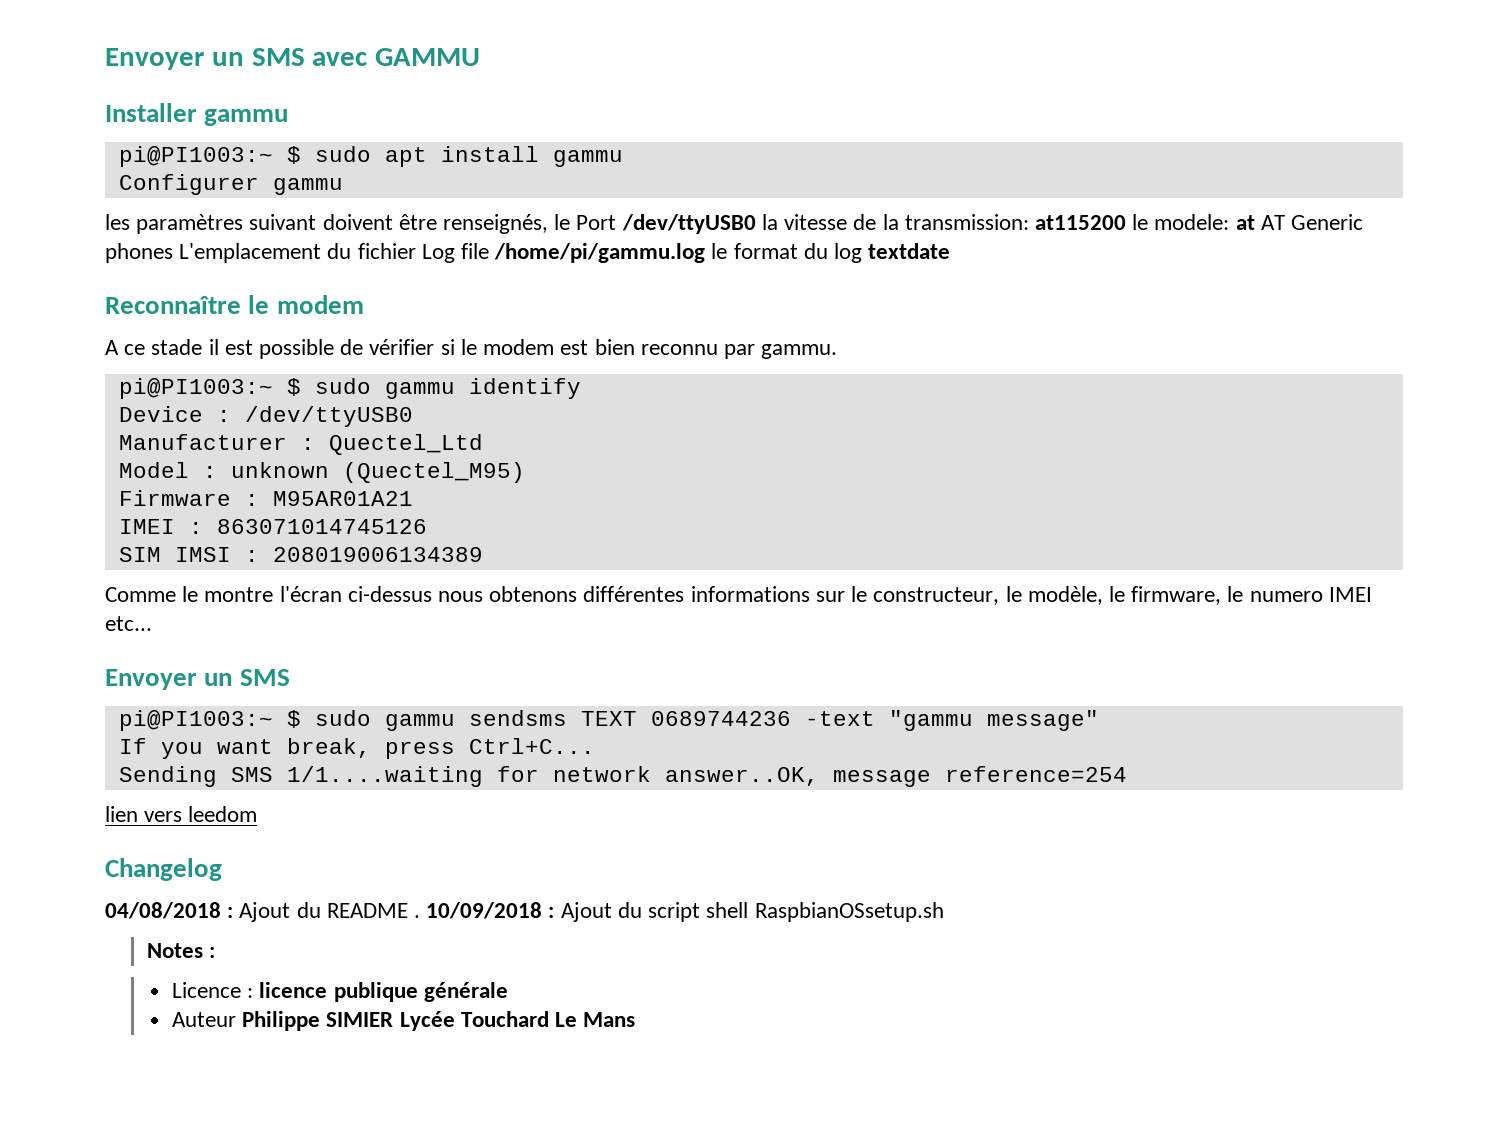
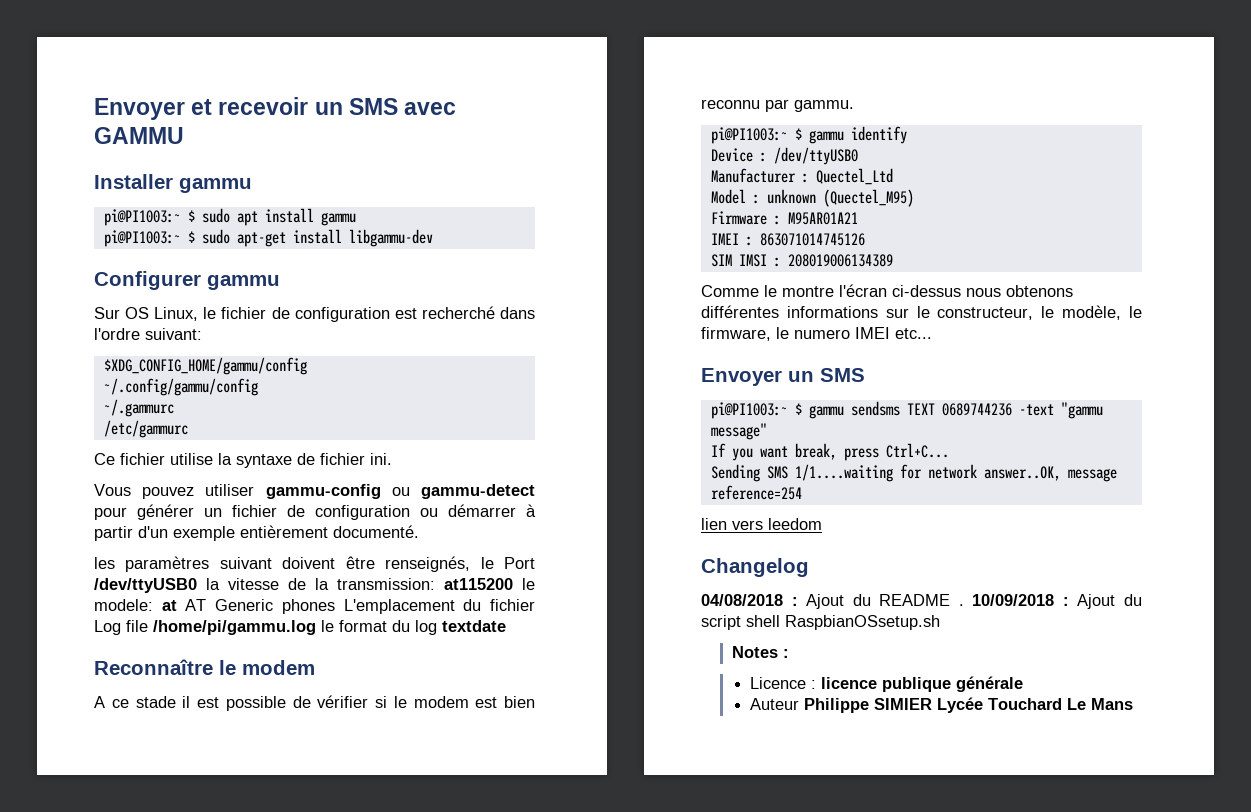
[105,48,204,70] Envoyer -> [94,97,309,120] Envoyer et recevoir
[118,174,343,195] Configurer gammu -> [103,229,433,247] [94,271,280,290] [94,306,535,322] [94,328,202,340] [103,357,307,375] [103,378,258,396] [103,399,174,417] [103,420,188,438] [94,453,392,468] [94,484,535,499] [94,504,536,520] [94,525,419,541] pi@PI1003:~ $ sudo apt-get install libgammu-dev // Configurer gammu // Sur OS Linux, le fichier de configuration est recherché dans l'ordre suivant: // $XDG_CONFIG_HOME/gammu/config // ~/.config/gammu/config // ~/.gammurc // /etc/gammurc // Ce fichier utilise la syntaxe de fichier ini. // Vous pouvez utiliser gammu-config ou gammu-detect pour générer un fichier de configuration ou démarrer à partir d'un exemple entièrement documenté.
[314,378,371,394] sudo -> (802, 134) none
[314,710,371,726] sudo -> (802, 409) none

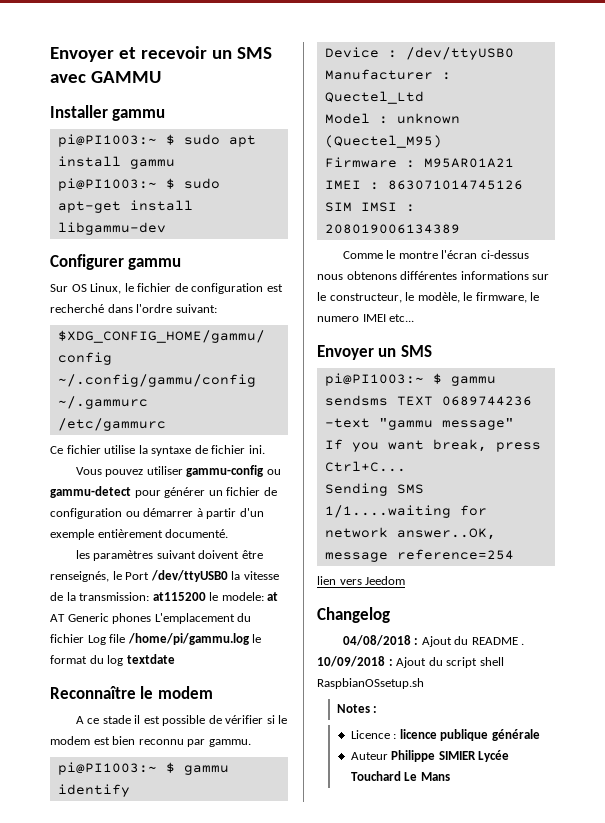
[768,518,822,530] leedom -> [365,576,406,585] Jeedom

